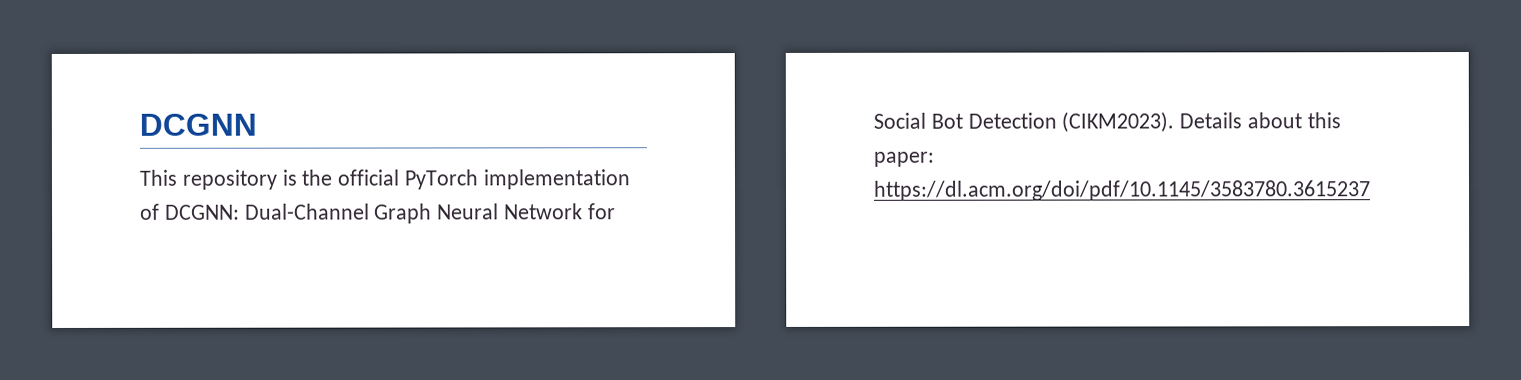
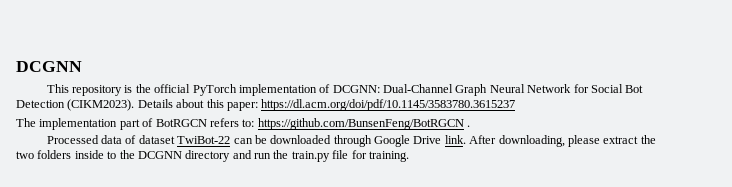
(1371, 190) none -> [16,118,470,130] [46,135,656,147] [16,150,409,162] // The implementation part of BotRGCN refers to: https://github.com/BunsenFeng/BotRGCN . // Processed data of dataset TwiBot-22 can be downloaded through Google Drive link. After downloading, please extract the two folders inside to the DCGNN directory and run the train.py file for training.

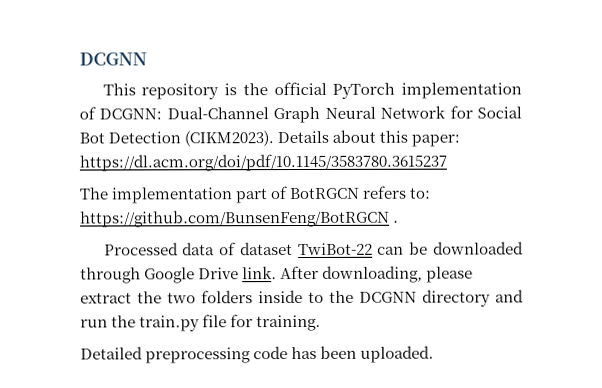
(409, 156) none -> [80,345,435,364] // Detailed preprocessing code has been uploaded.

